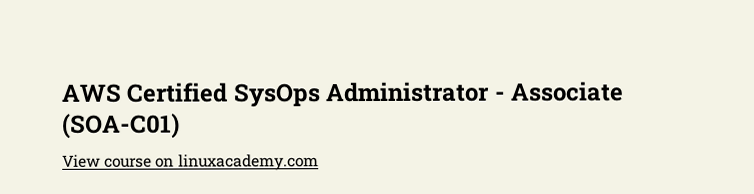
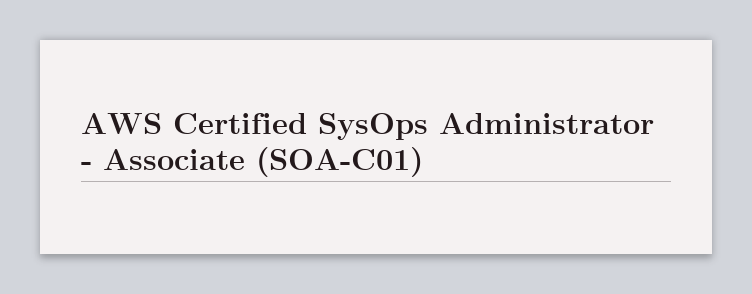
[62,154,319,171] // View course on linuxacademy.com -> (423, 162) none

